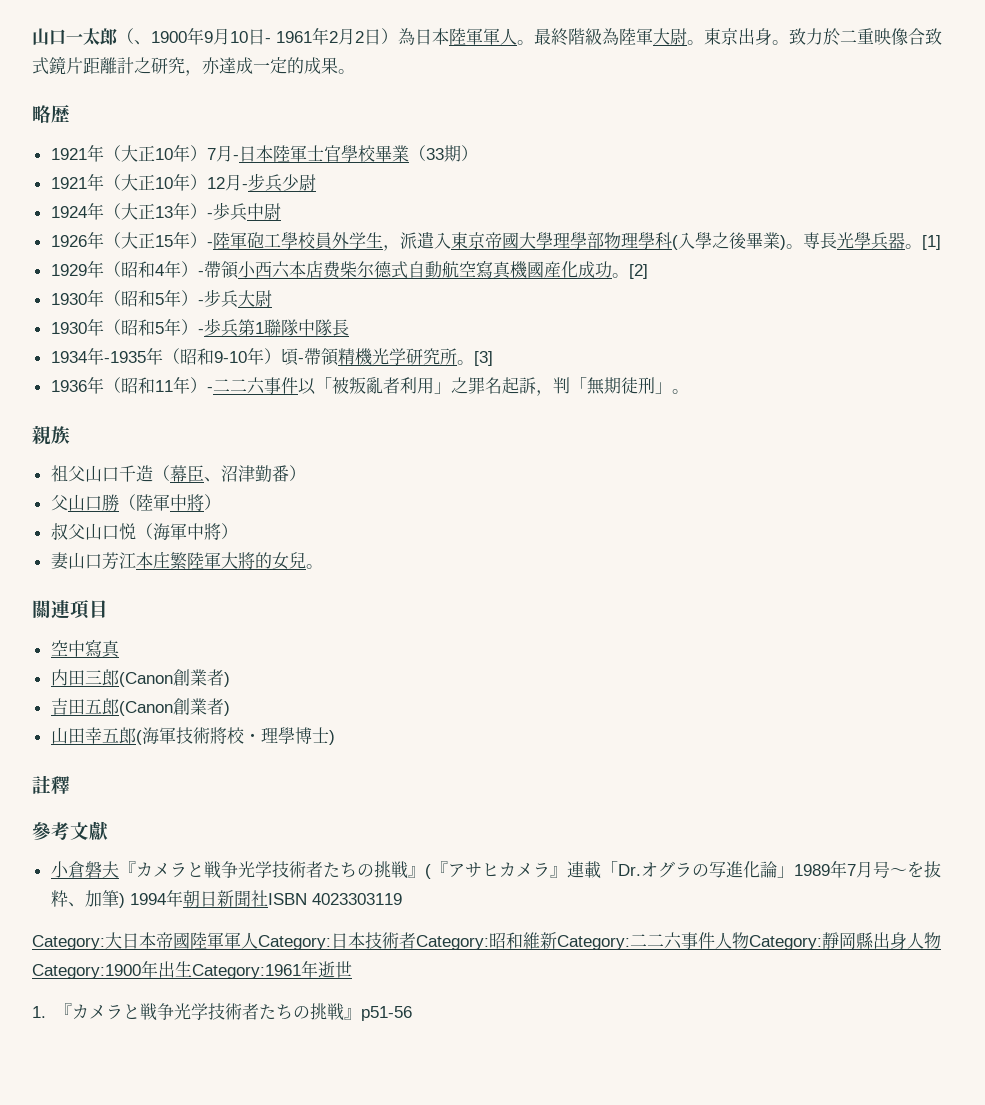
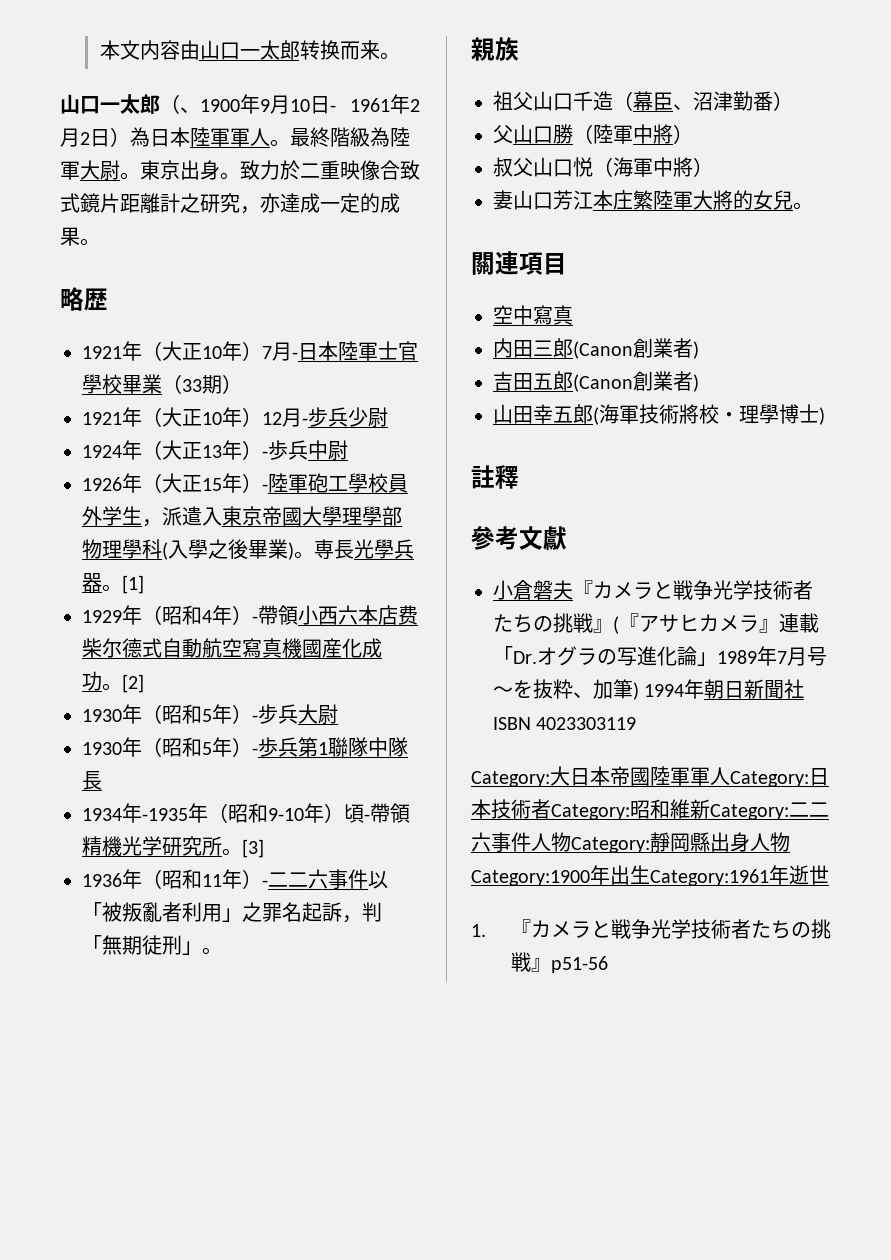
(32, 36) none -> [99,40,400,60] 本文内容由山口一太郎转换而来。 //

